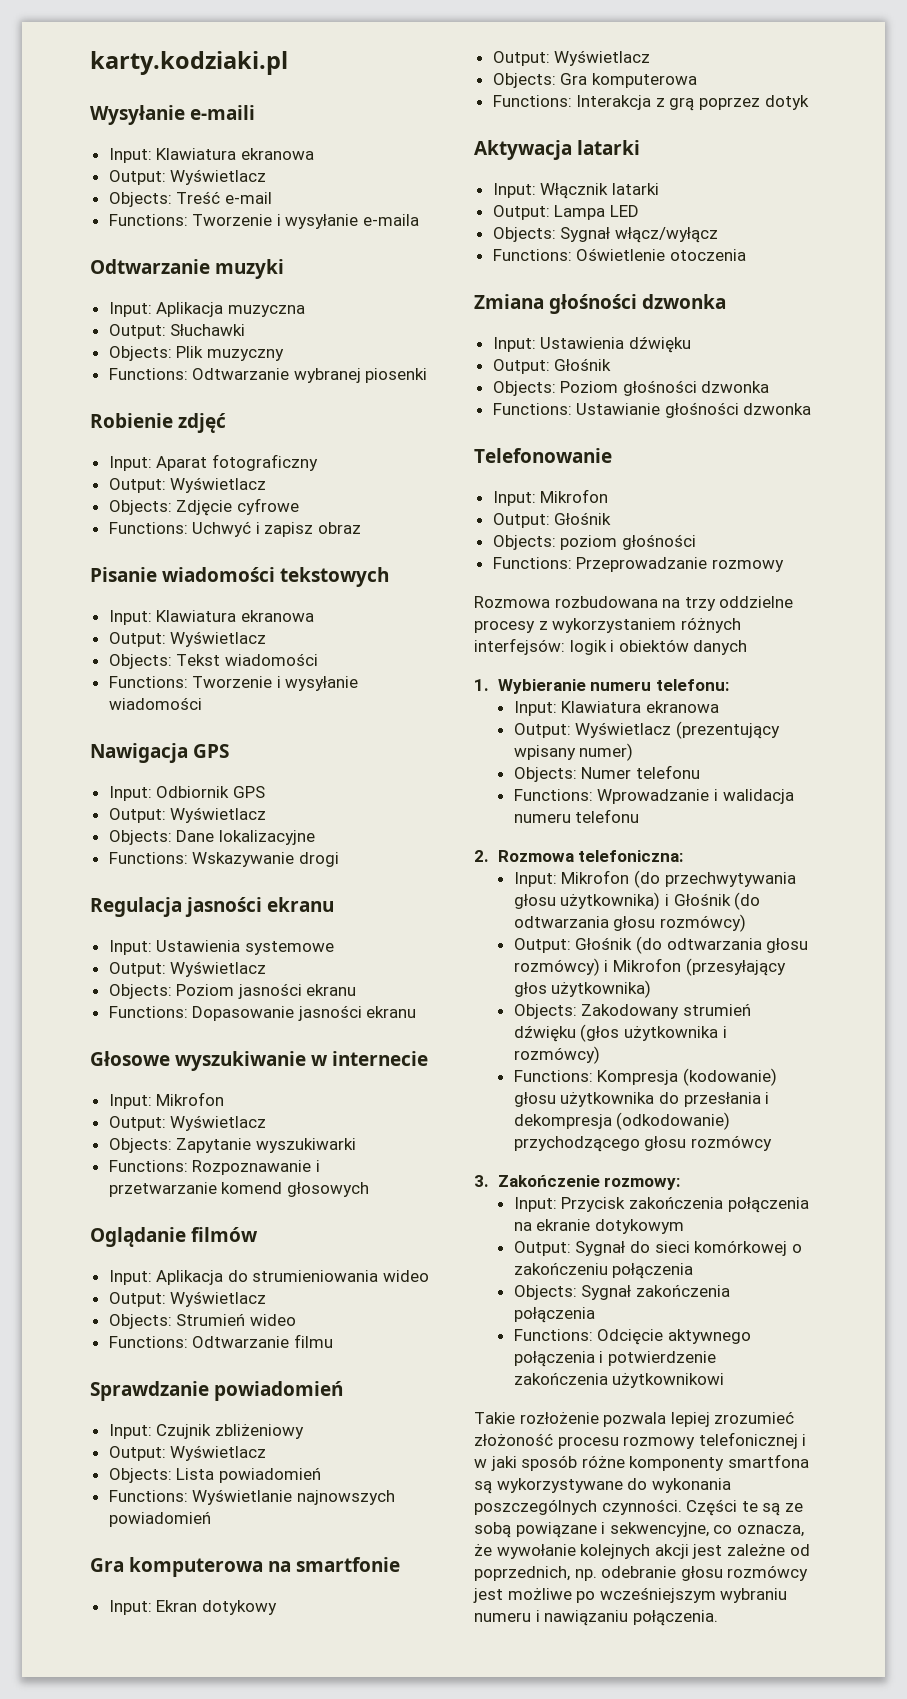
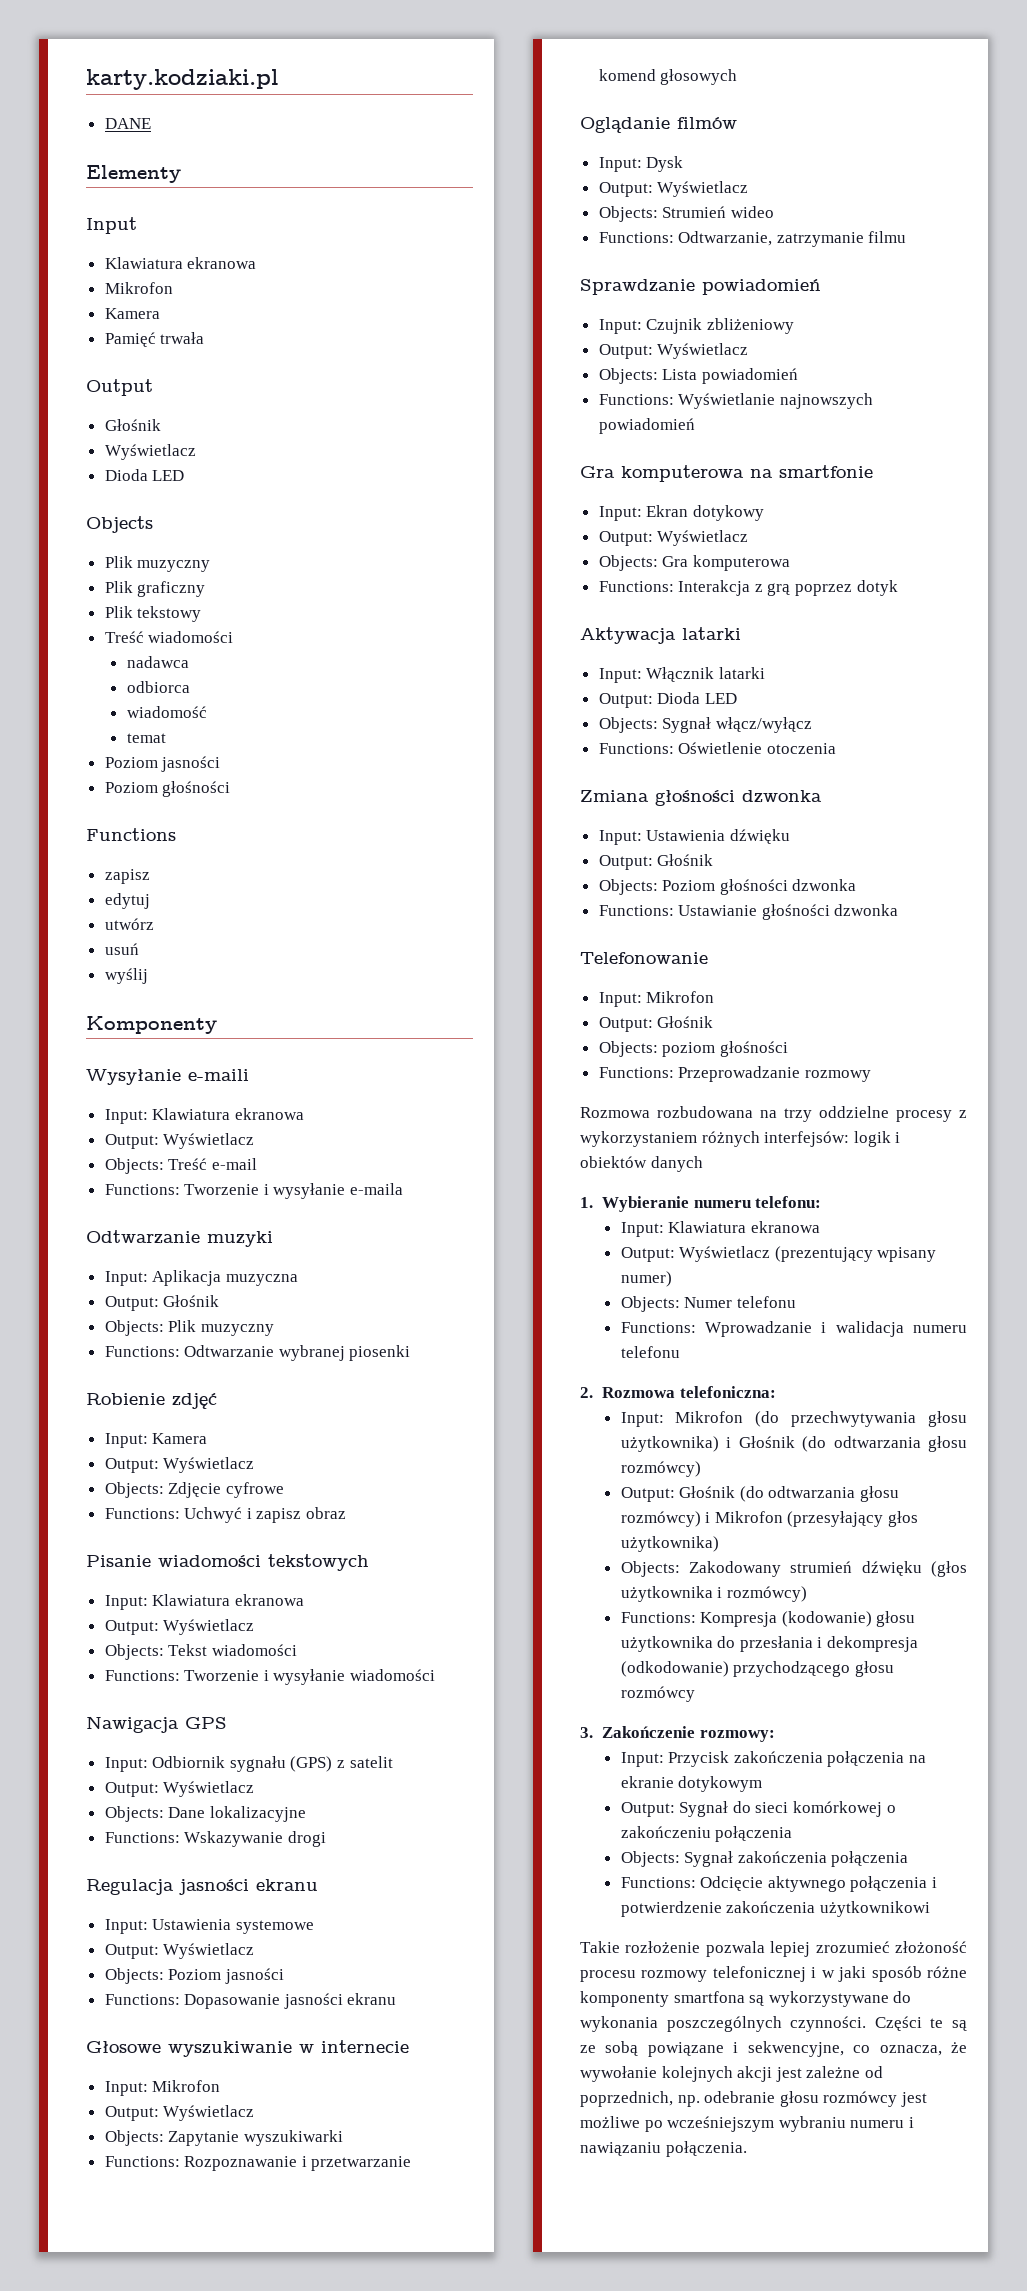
(288, 63) none -> [104,118,151,129] [86,165,181,183] [86,217,137,234] [104,257,257,269] [104,282,173,294] [104,308,160,319] [104,332,205,347] [86,379,153,396] [104,419,161,431] [104,444,196,460] [104,469,185,481] [86,516,153,533] [104,556,211,572] [104,581,206,597] [104,606,202,622] [104,631,234,643] [126,656,189,668] [126,681,190,693] [126,706,207,718] [126,733,166,743] [104,756,221,772] [104,781,231,797] [86,828,176,841] [104,869,150,884] [104,893,150,909] [104,918,154,930] [104,943,139,955] [104,968,148,984] [86,1016,217,1034] // DANE // Elementy // Input // Klawiatura ekranowa // Mikrofon // Kamera // Pamięć trwała // Output // Głośnik // Wyświetlacz // Dioda LED // Objects // Plik muzyczny // Plik graficzny // Plik tekstowy // Treść wiadomości // nadawca // odbiorca // wiadomość // temat // Poziom jasności // Poziom głośności // Functions // zapisz // edytuj // utwórz // usuń // wyślij // Komponenty
[170,324,246,336] Słuchawki -> [163,1295,220,1307] Głośnik
[156,454,318,471] Aparat fotograficzny -> [152,1433,208,1444] Kamera
[232,786,265,798] GPS -> [229,1756,393,1772] sygnału (GPS) z satelit
[306,984,357,996] ekranu -> (284, 1976) none
[156,1270,430,1285] Aplikacja do strumieniowania wideo -> [646,156,684,172] Dysk
[192,1336,290,1348] Odtwarzanie -> [678,231,864,247] Odtwarzanie, zatrzymanie
[554,205,606,220] Lampa -> [657,692,701,704] Dioda

